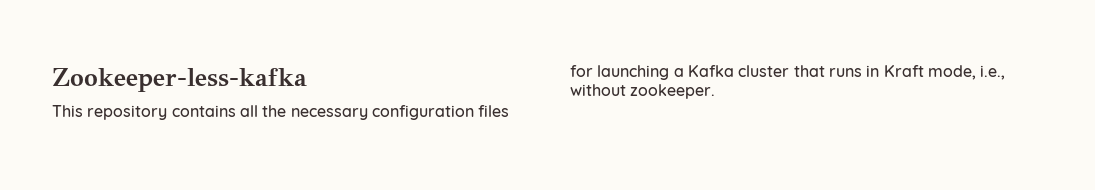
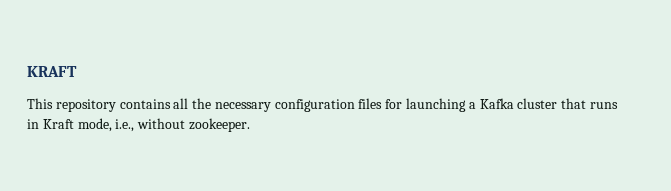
[52,68,307,92] Zookeeper-less-kafka -> [27,66,77,77] KRAFT

